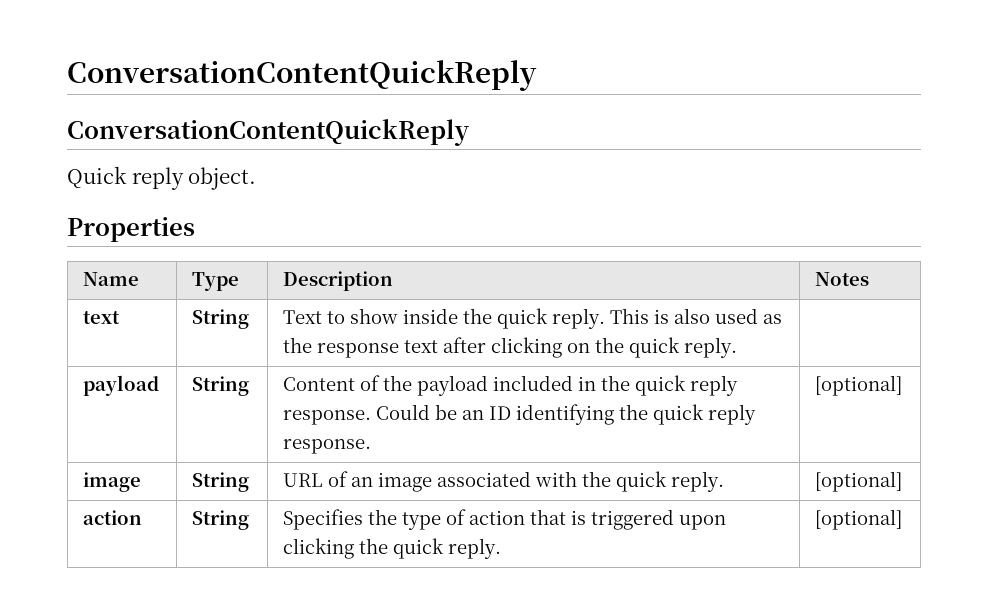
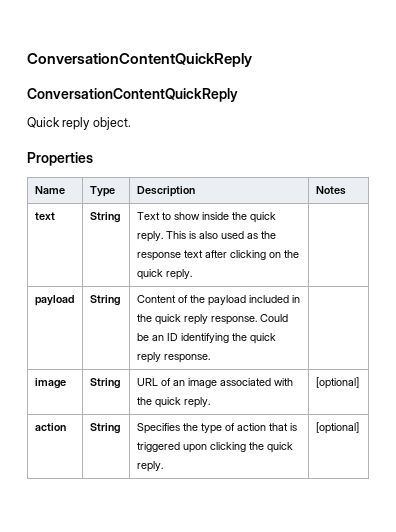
[815,375,903,396] [optional] -> (210, 358) none

